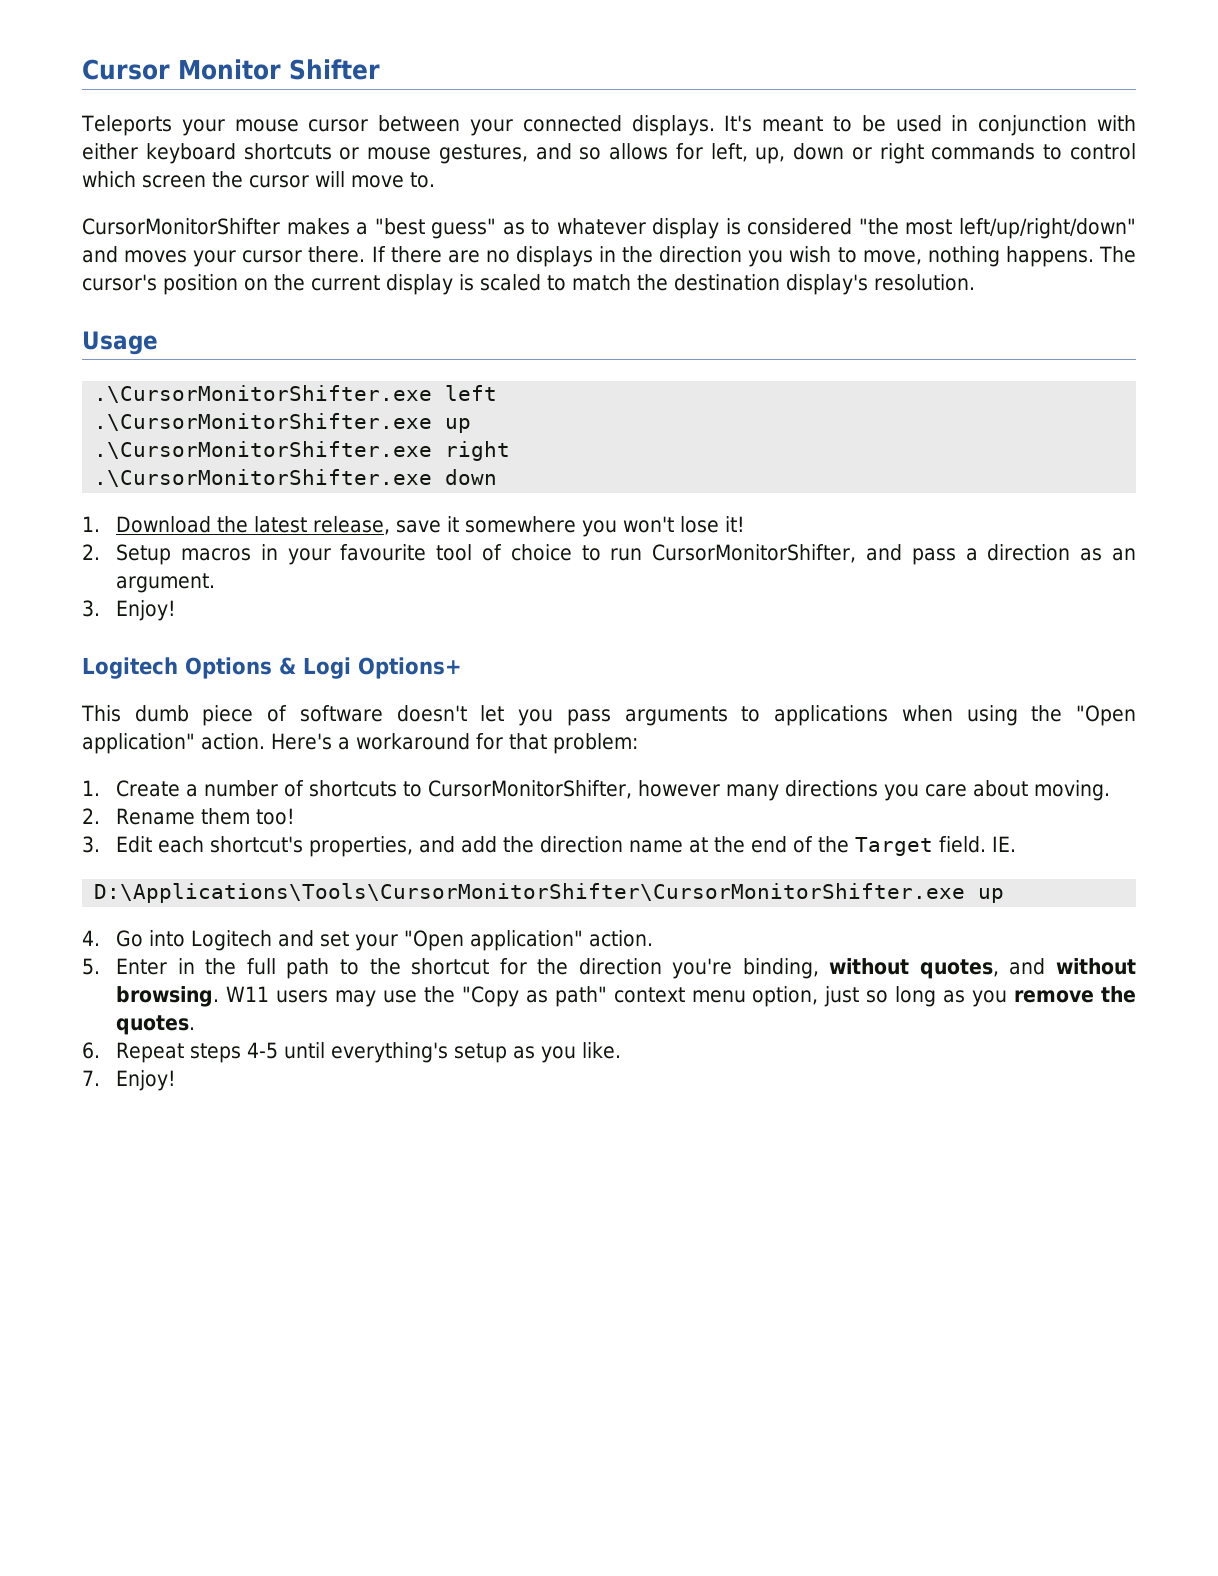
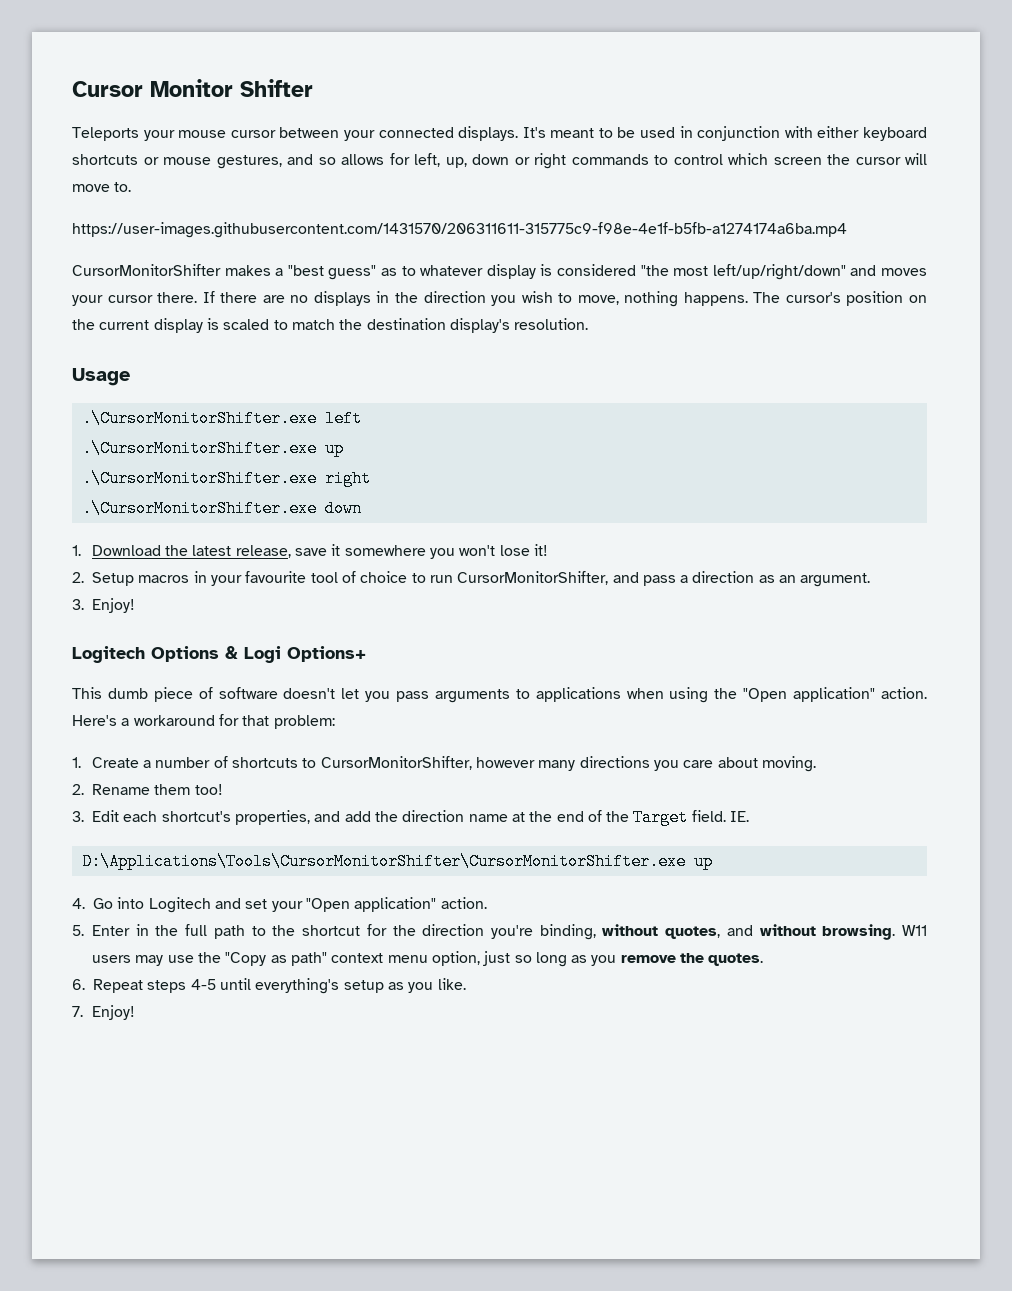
(435, 180) none -> [72,222,847,238] // https://user-images.githubusercontent.com/1431570/206311611-315775c9-f98e-4e1f-b5fb-a1274174a6ba.mp4

